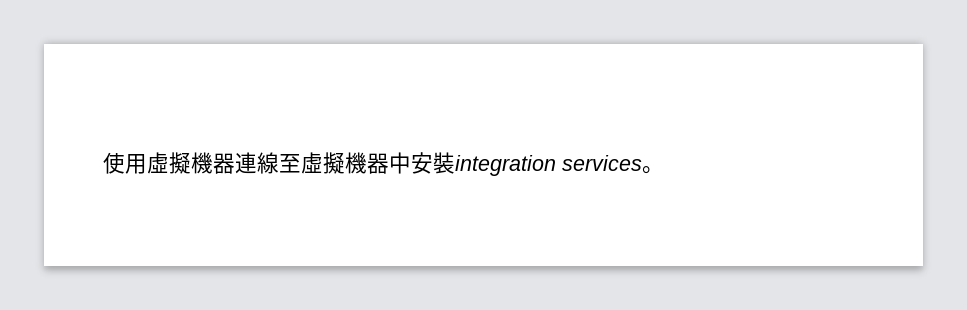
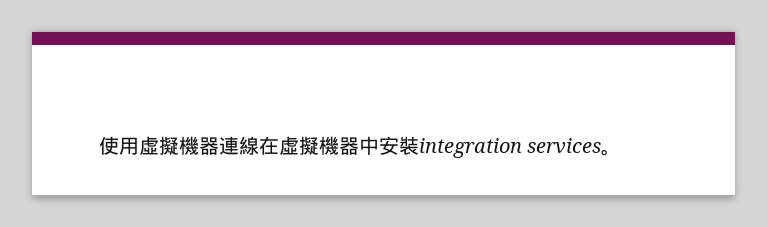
[279,154,301,173] 至 -> [259,136,279,155] 在

